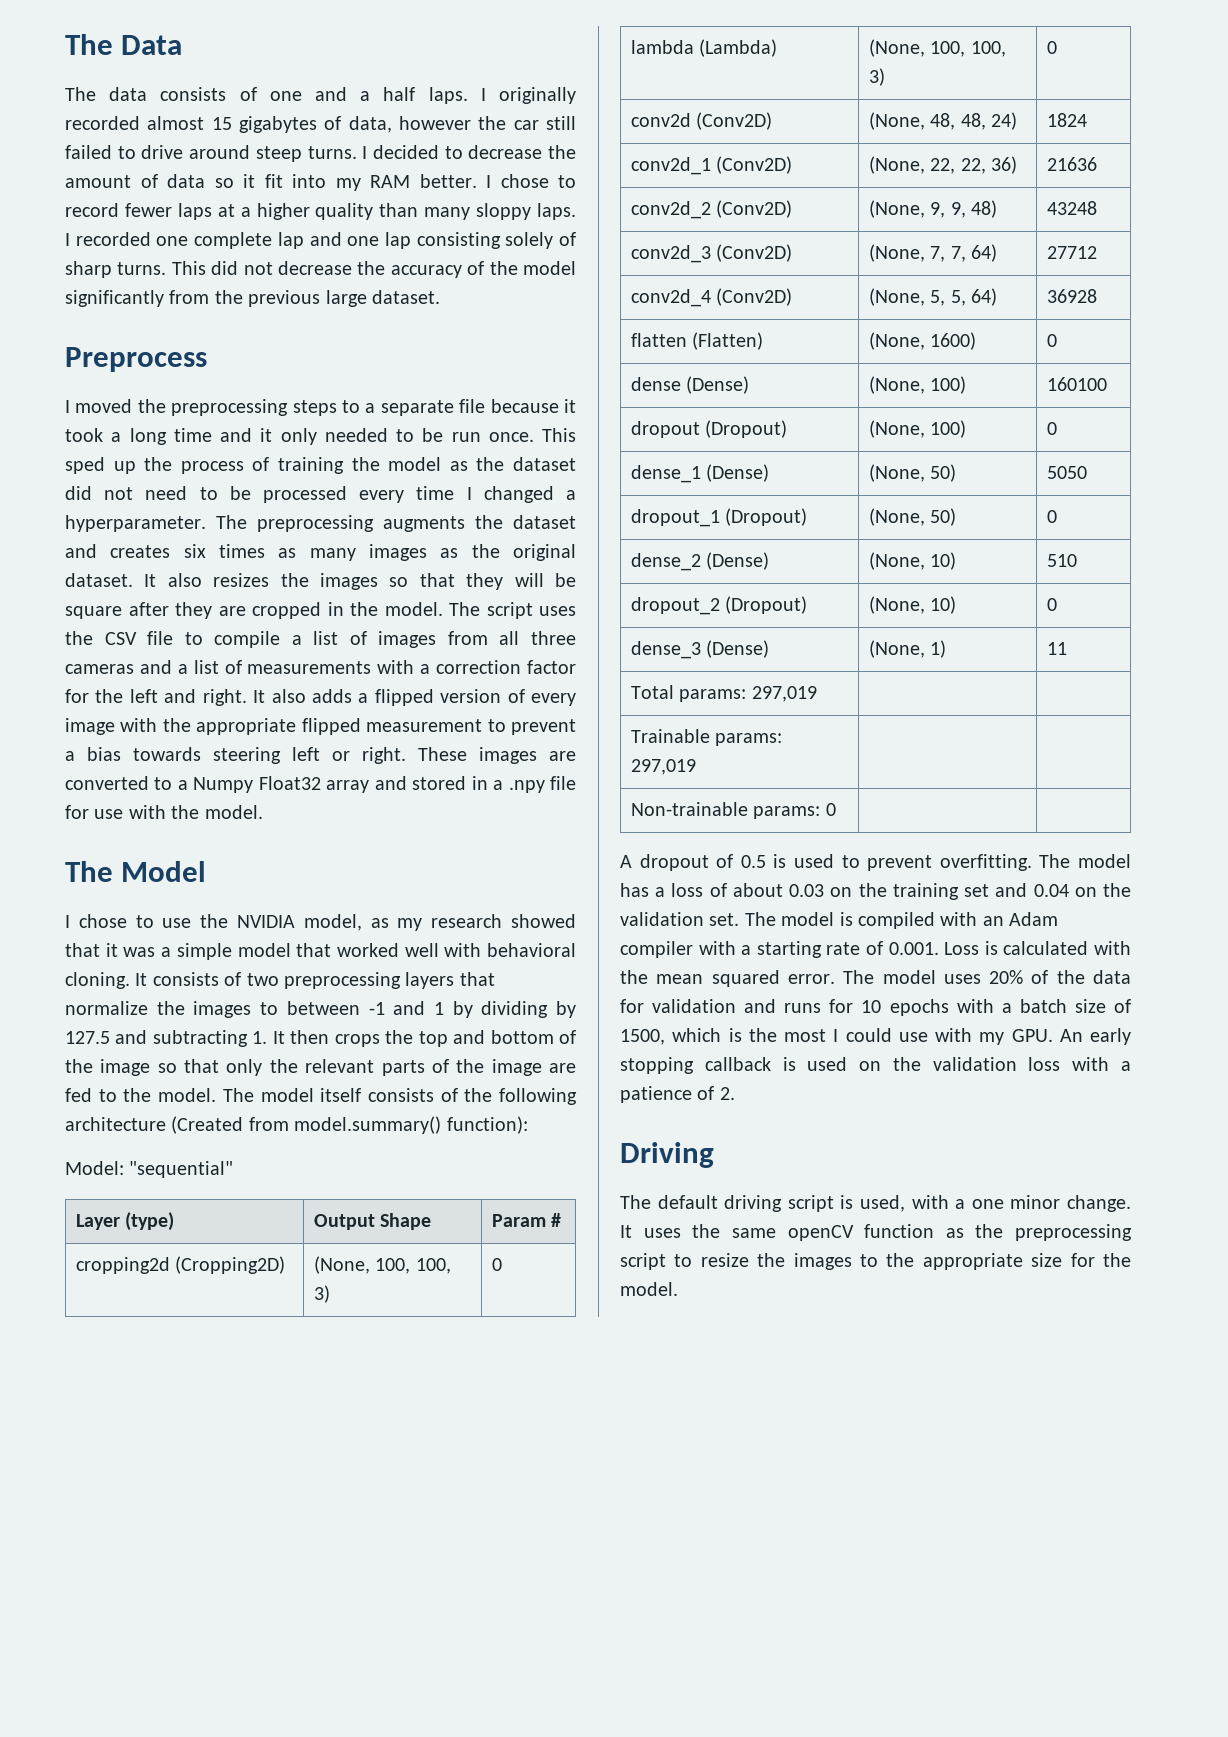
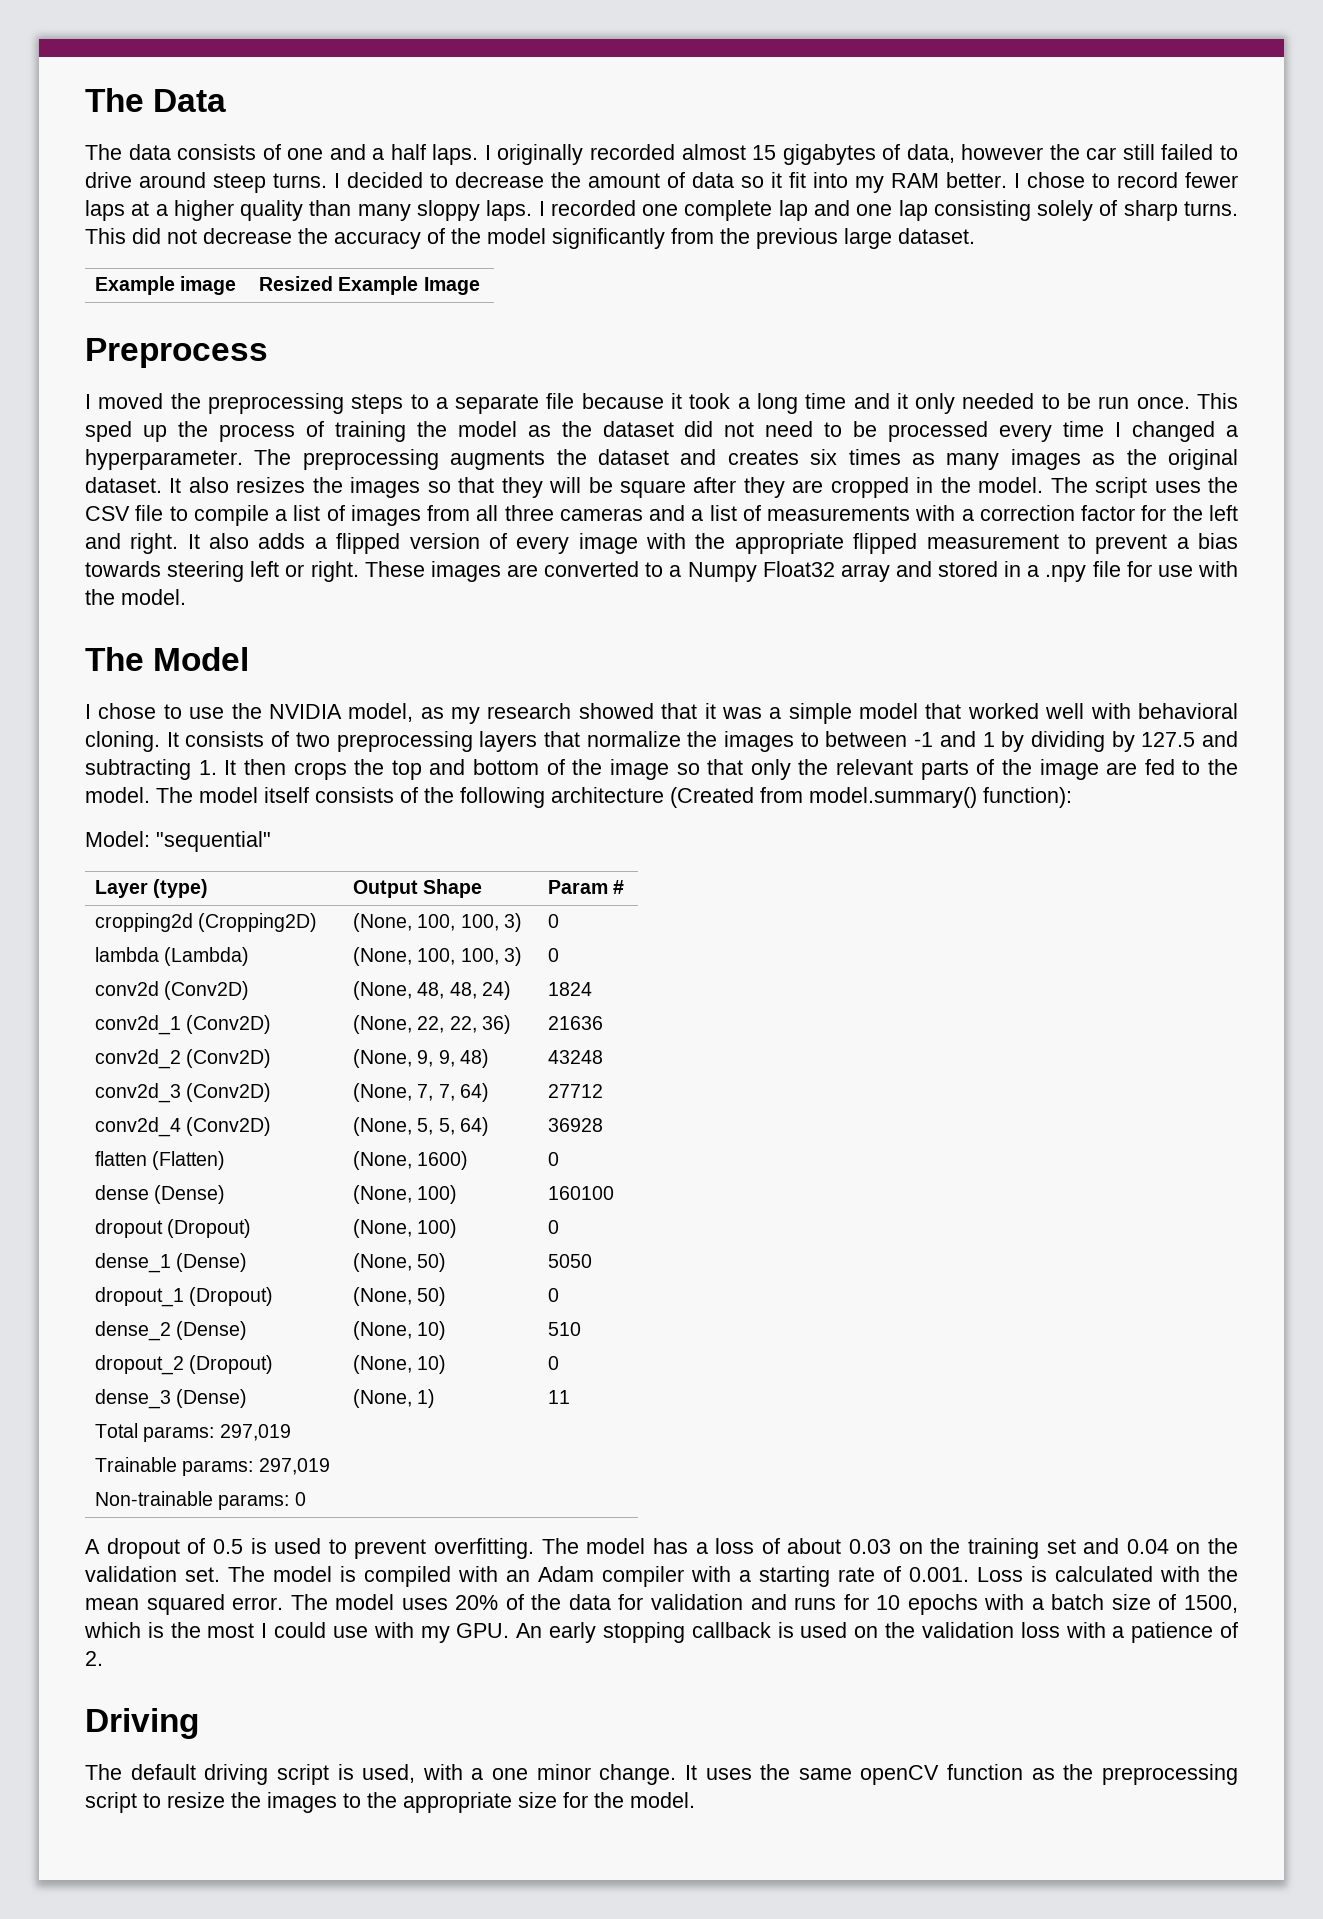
(440, 297) none -> [95,276,237,295] [259,276,480,295] // Example image | Resized Example Image

